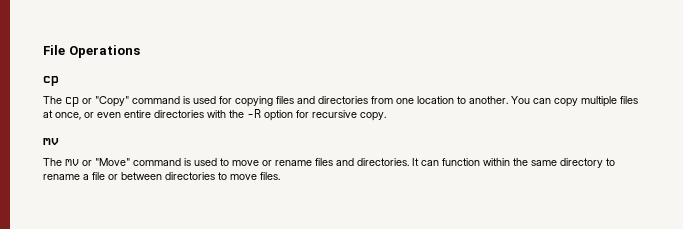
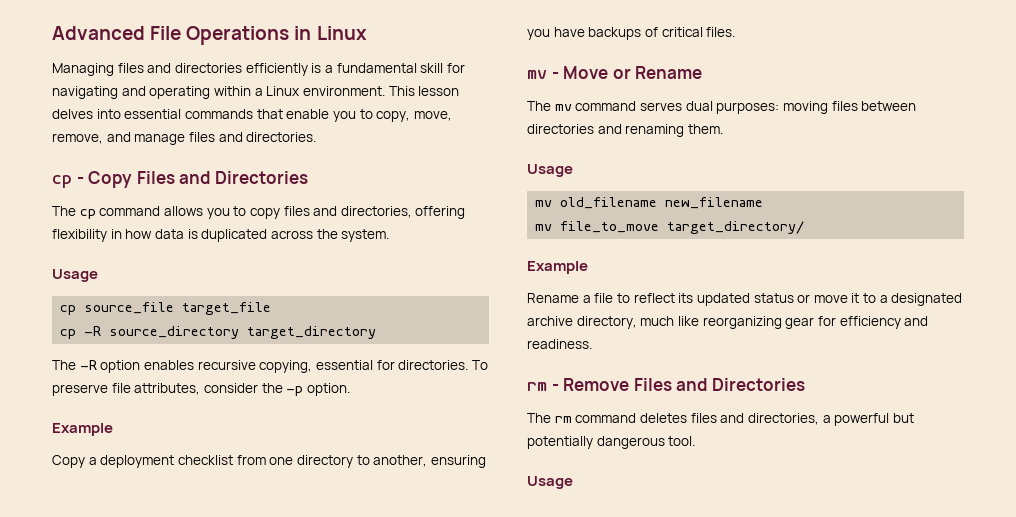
(43, 50) none -> [52,26,145,40] Advanced
[43,76,59,86] [43,96,638,107] [43,109,386,121] [43,138,59,145] [43,158,615,168] [43,172,280,180] // cp // The cp or "Copy" command is used for copying files and directories from one location to another. You can copy multiple files at once, or even entire directories with the -R option for recursive copy. // mv // The mv or "Move" command is used to move or rename files and directories. It can function within the same directory to rename a file or between directories to move files. -> [294,26,367,40] [52,63,465,76] [52,86,460,99] [52,109,452,122] [52,132,317,145] [52,171,308,188] [52,206,466,219] [52,229,390,242] [52,269,98,282] [60,302,272,315] [60,326,377,339] [52,360,488,373] [52,383,350,396] [52,423,113,436] [52,455,486,468] [527,27,736,40] [527,66,703,79] [527,101,917,114] [527,124,723,137] [527,164,573,177] [535,197,764,209] [535,221,805,234] [527,261,588,274] [527,293,963,306] [527,316,929,329] [527,339,592,349] [527,378,805,391] [527,413,914,426] [527,436,696,449] [527,476,573,489] in Linux // Managing files and directories efficiently is a fundamental skill for navigating and operating within a Linux environment. This lesson delves into essential commands that enable you to copy, move, remove, and manage files and directories. // cp - Copy Files and Directories // The cp command allows you to copy files and directories, offering flexibility in how data is duplicated across the system. // Usage // cp source_file target_file // cp -R source_directory target_directory // The -R option enables recursive copying, essential for directories. To preserve file attributes, consider the -p option. // Example // Copy a deployment checklist from one directory to another, ensuring you have backups of critical files. // mv - Move or Rename // The mv command serves dual purposes: moving files between directories and renaming them. // Usage // mv old_filename new_filename // mv file_to_move target_directory/ // Example // Rename a file to reflect its updated status or move it to a designated archive directory, much like reorganizing gear for efficiency and readiness. // rm - Remove Files and Directories // The rm command deletes files and directories, a powerful but potentially dangerous tool. // Usage

